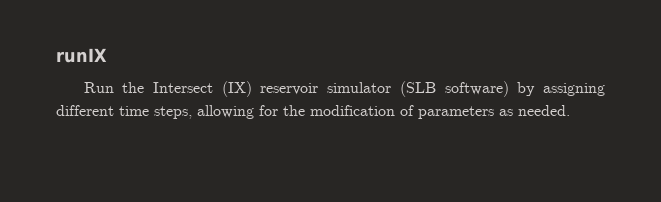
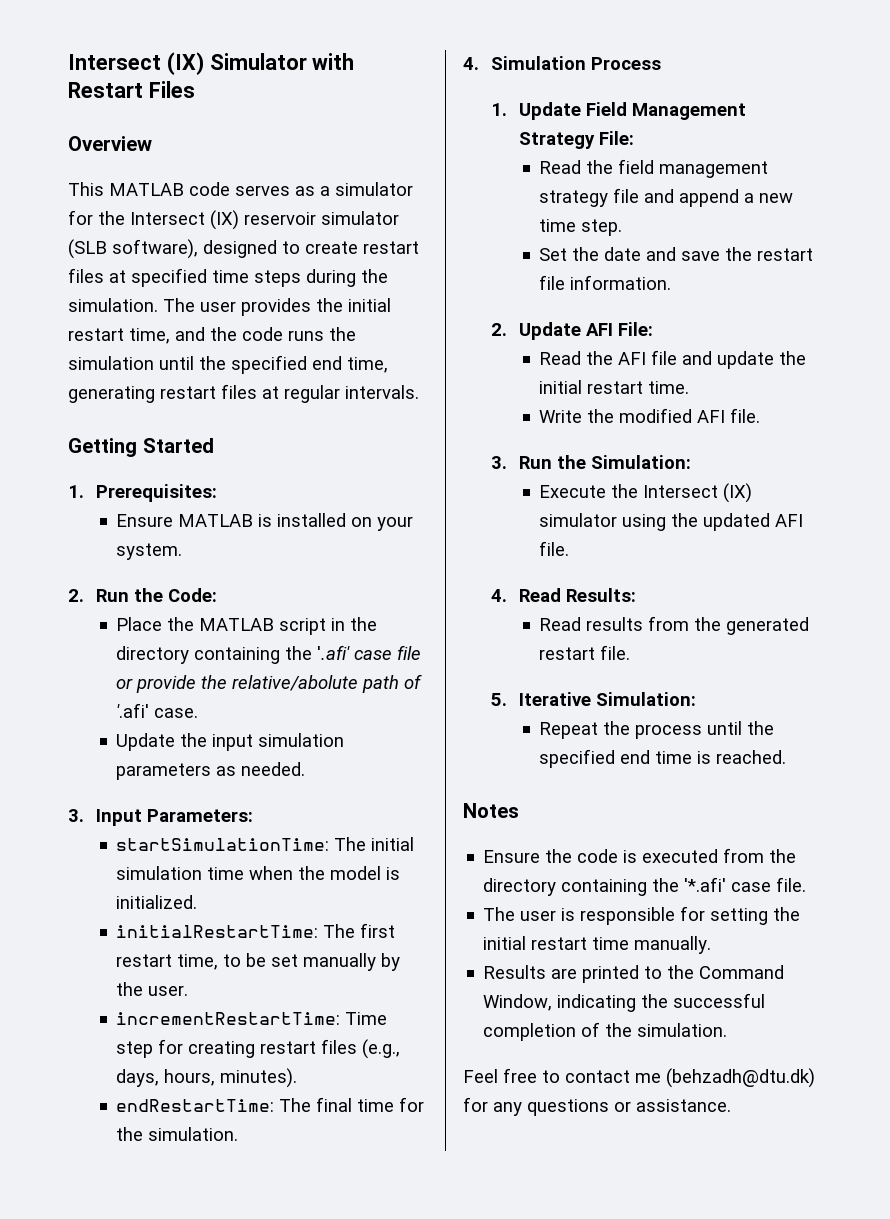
[56,48,107,63] [83,82,114,93] runIX // Run -> [68,52,355,75] [68,81,195,98] [68,136,152,151] [68,182,413,196] [68,210,93,225] Intersect (IX) Simulator with Restart Files // Overview // This MATLAB code serves as a simulator for
[444,81,605,97] [56,105,570,119] software) by assigning different time steps, allowing for the modification of parameters as needed. -> [112,239,419,259] [68,268,388,287] [68,298,391,316] [68,327,356,344] [68,355,388,374] [68,384,419,403] [68,438,214,457] [68,484,218,502] [116,513,414,531] [116,543,183,560] [68,588,218,602] [116,617,378,635] [116,645,422,664] [116,674,423,693] [116,703,199,718] [116,733,345,751] [116,762,306,780] [68,809,254,826] [116,837,415,851] [116,866,401,880] [116,895,198,909] [116,923,396,938] [116,953,401,971] [116,982,189,996] [116,1012,388,1025] [116,1039,401,1059] [116,1068,298,1088] [116,1097,425,1112] [116,1127,239,1141] [463,56,662,70] [491,102,747,120] [519,131,635,149] [539,159,769,178] [539,188,794,207] [539,219,623,236] [539,247,814,261] [539,275,672,290] [491,322,654,340] [539,350,807,369] [539,380,690,394] [539,408,761,423] [491,455,692,469] [539,483,753,503] [539,513,804,531] [539,541,570,556] [491,588,637,602] [539,616,810,635] [539,645,631,660] [491,692,697,706] [539,721,775,739] [539,749,787,768] [463,803,519,818] [483,848,797,863] [483,877,807,896] [483,906,801,925] [483,936,712,954] [483,965,785,983] [483,993,766,1012] [483,1022,728,1041] [463,1068,815,1088] [463,1097,731,1116] software), designed to create restart files at specified time steps during the simulation. The user provides the initial restart time, and the code runs the simulation until the specified end time, generating restart files at regular intervals. // Getting Started // 1. Prerequisites: // Ensure MATLAB is installed on your system. // 2. Run the Code: // Place the MATLAB script in the directory containing the '.afi' case file or provide the relative/abolute path of '.afi' case. // Update the input simulation parameters as needed. // 3. Input Parameters: // startSimulationTime: The initial simulation time when the model is initialized. // initialRestartTime: The first restart time, to be set manually by the user. // incrementRestartTime: Time step for creating restart files (e.g., days, hours, minutes). // endRestartTime: The final time for the simulation. // 4. Simulation Process // 1. Update Field Management Strategy File: // Read the field management strategy file and append a new time step. // Set the date and save the restart file information. // 2. Update AFI File: // Read the AFI file and update the initial restart time. // Write the modified AFI file. // 3. Run the Simulation: // Execute the Intersect (IX) simulator using the updated AFI file. // 4. Read Results: // Read results from the generated restart file. // 5. Iterative Simulation: // Repeat the process until the specified end time is reached. // Notes // Ensure the code is executed from the directory containing the '*.afi' case file. // The user is responsible for setting the initial restart time manually. // Results are printed to the Command Window, indicating the successful completion of the simulation. // Feel free to contact me (behzadh@dtu.dk) for any questions or assistance.

